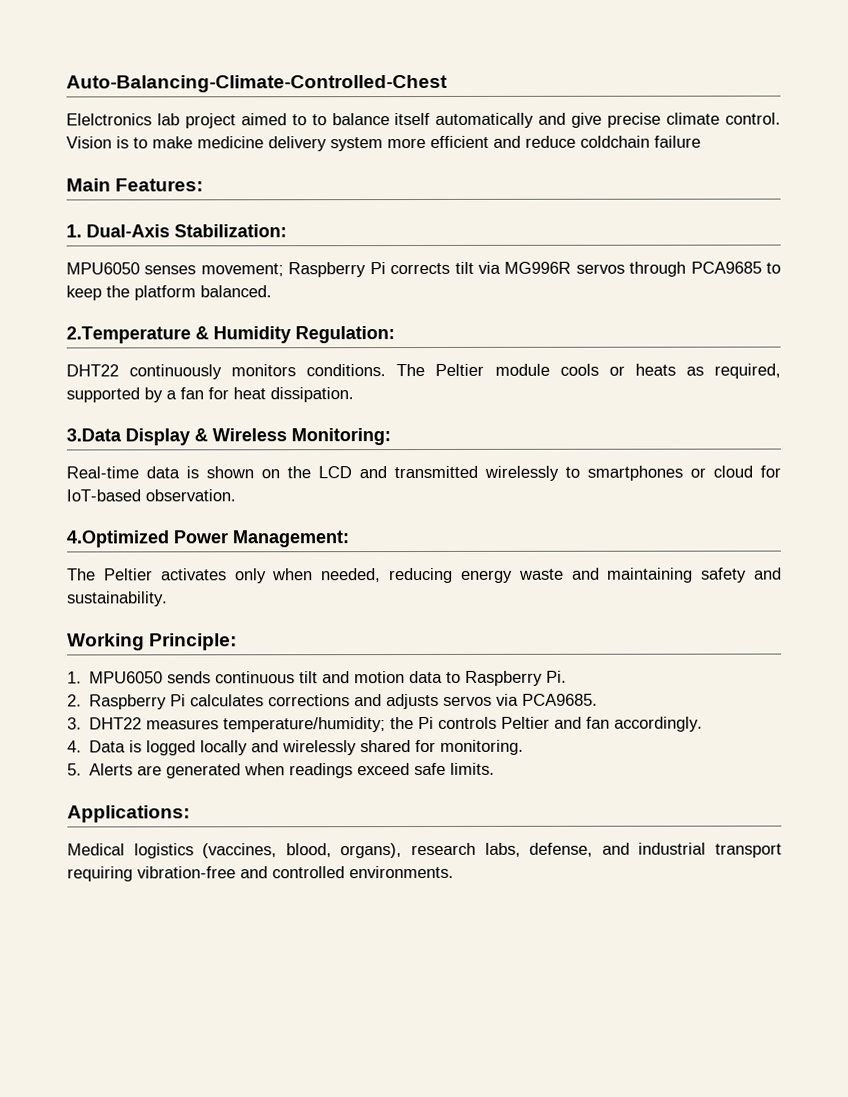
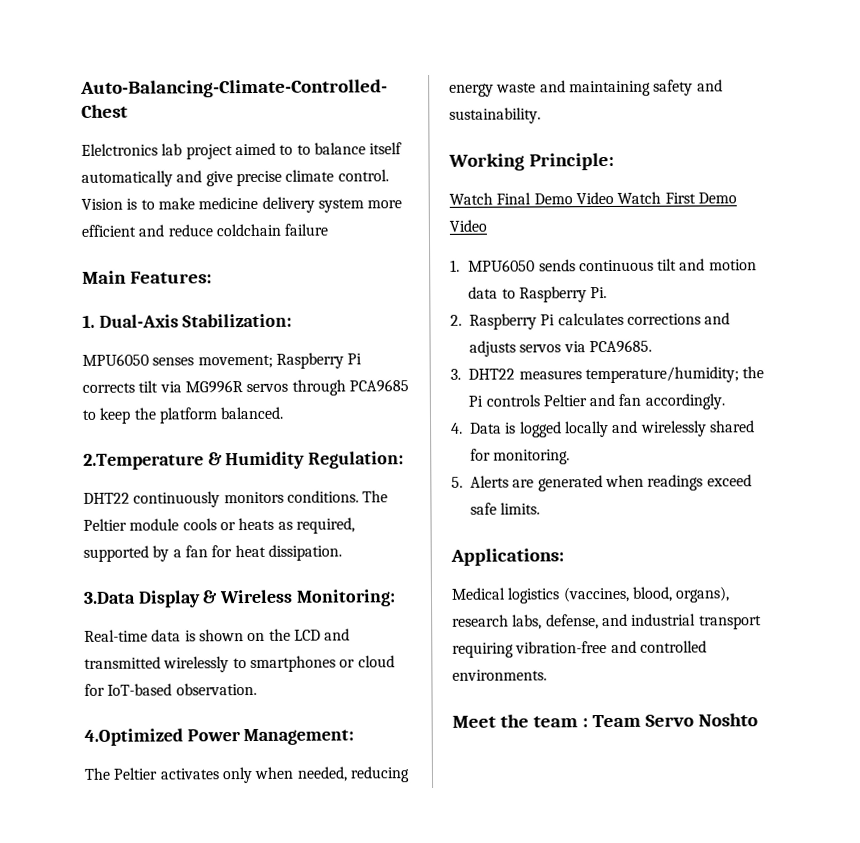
(238, 642) none -> [449,191,737,205] [449,219,487,232] // Watch Final Demo Video Watch First Demo Video
(454, 872) none -> [452,713,758,728] // Meet the team : Team Servo Noshto

